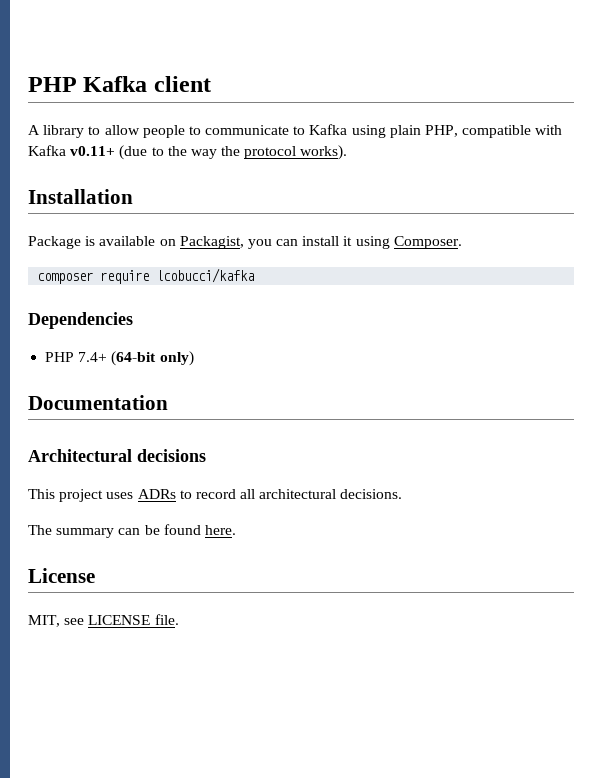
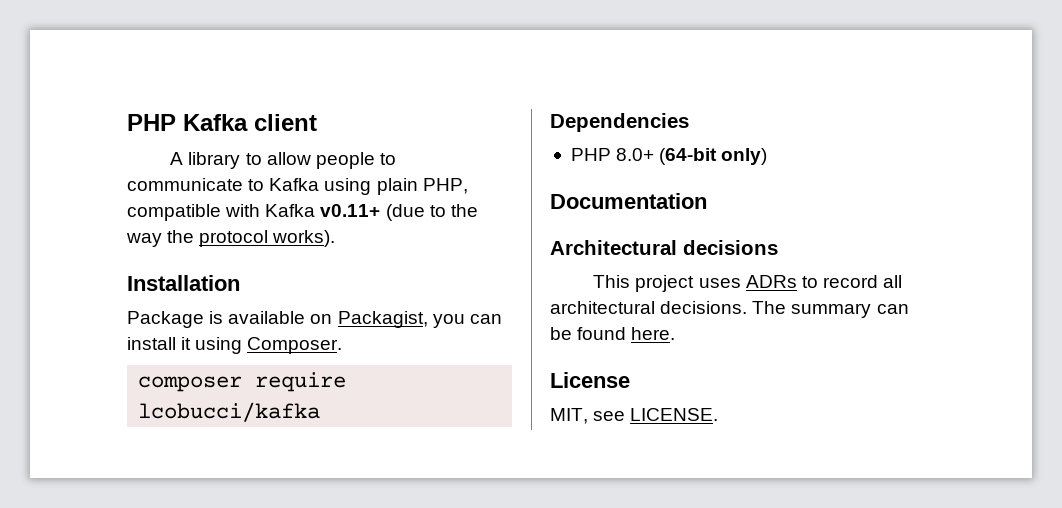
[78,352,108,362] 7.4+ -> [616,148,655,161] 8.0+
(403, 494) // -> (748, 307) none
[88,614,179,625] LICENSE file. -> [630,408,719,421] LICENSE.

